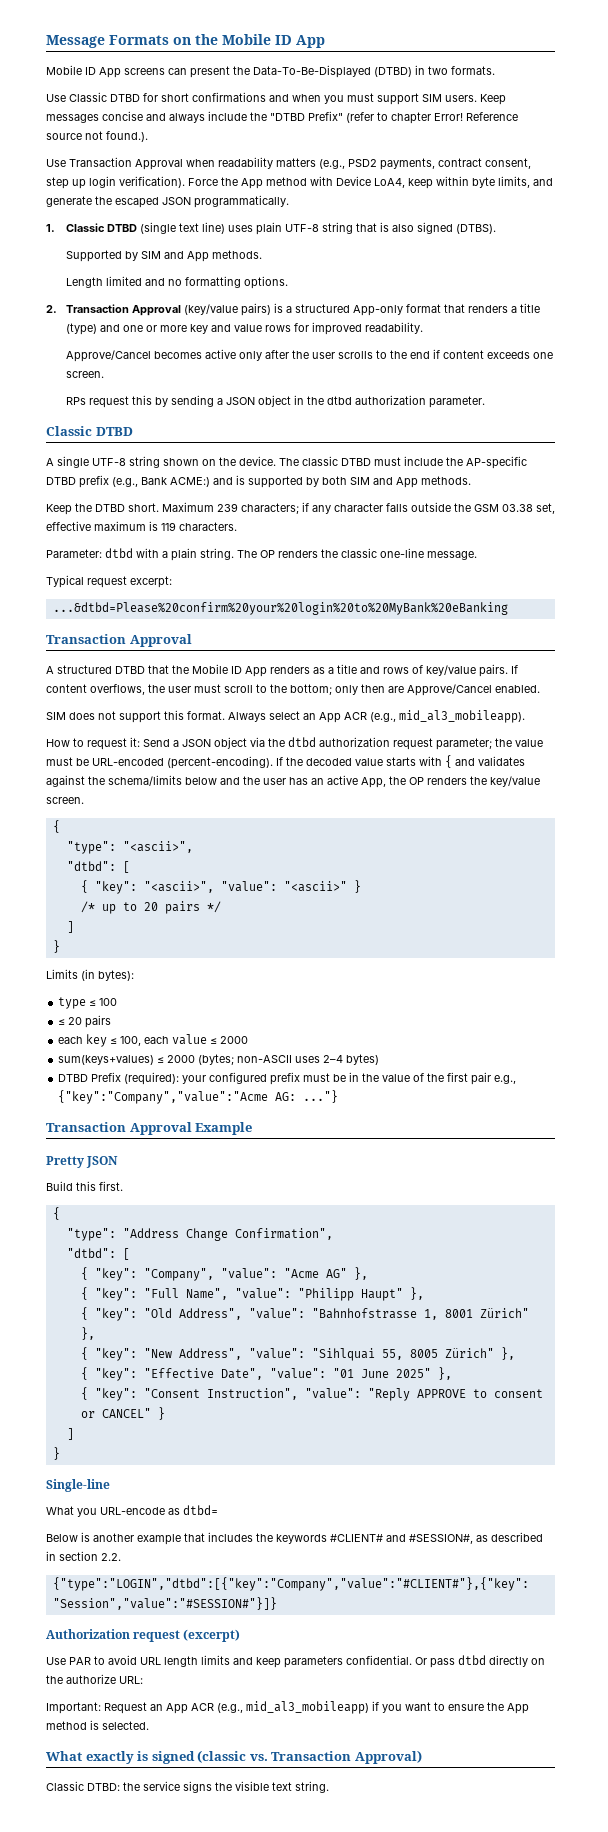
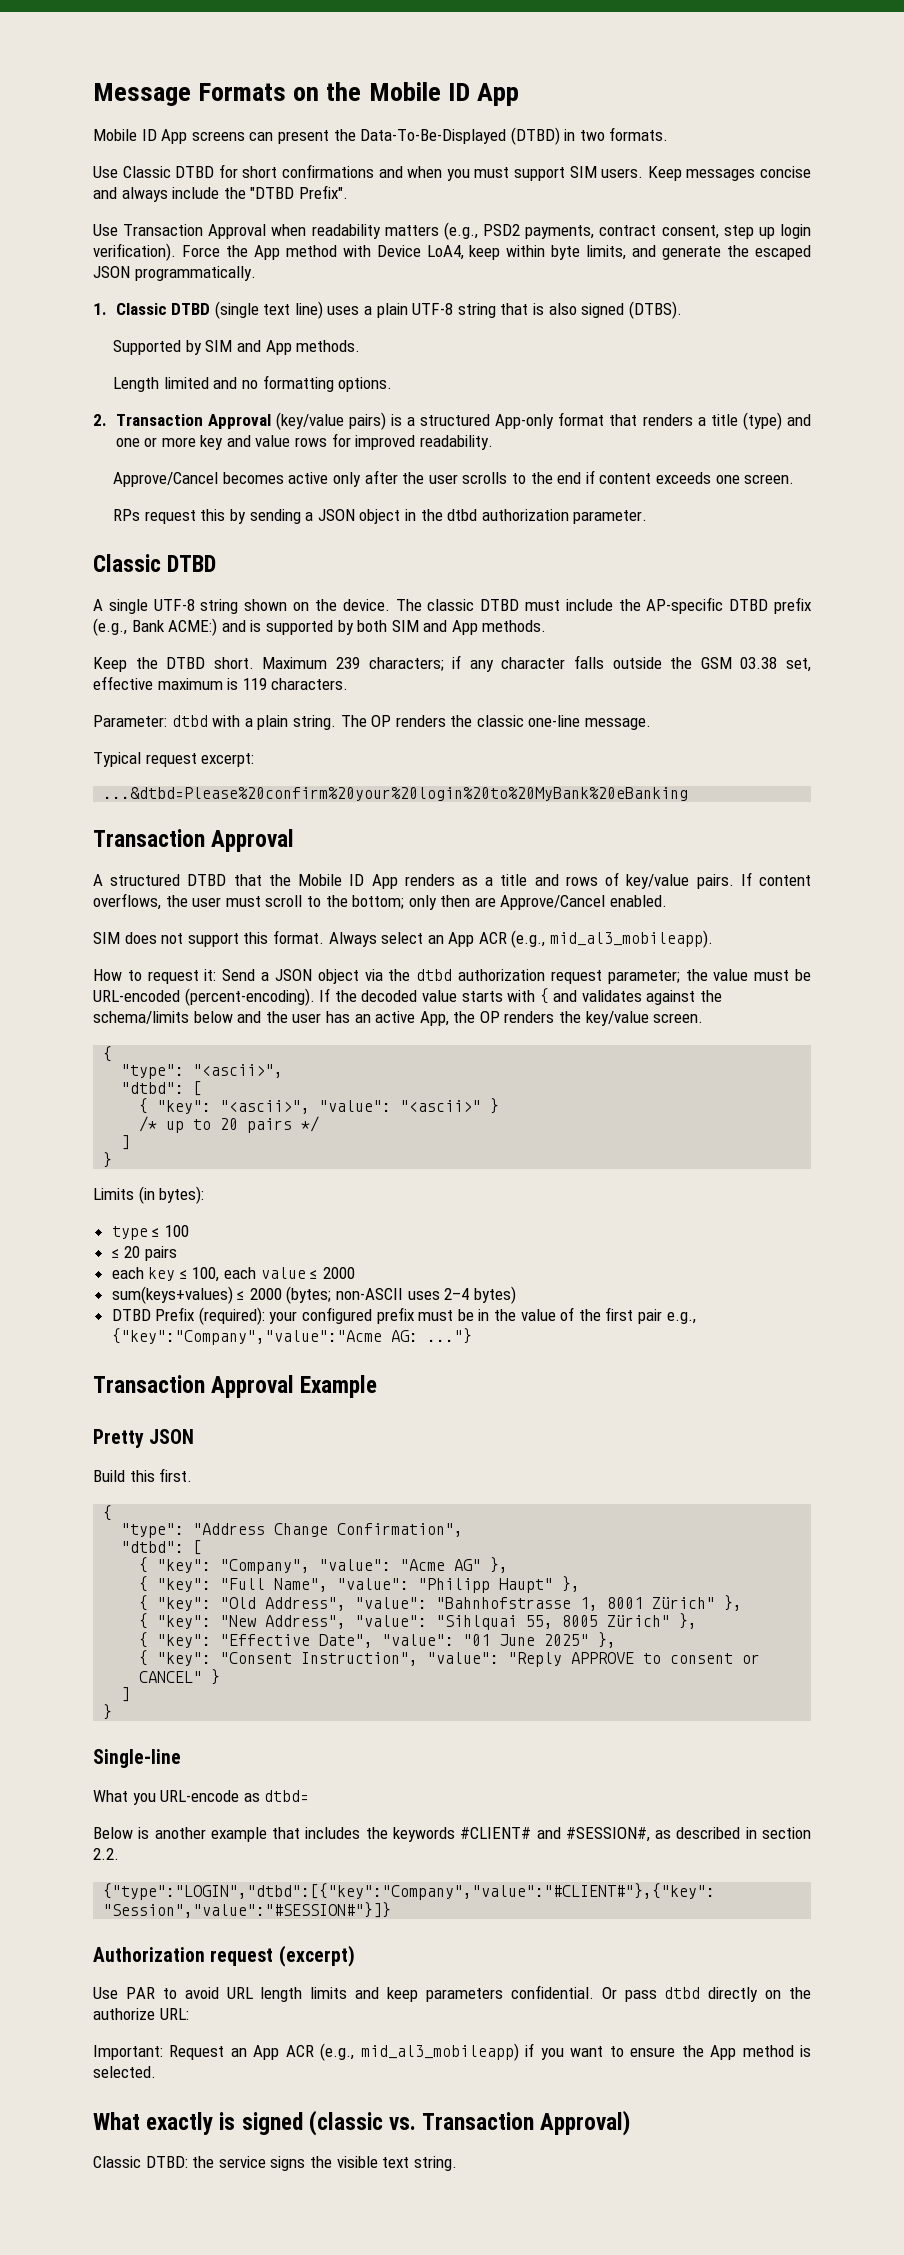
[308,111,518,124] [46,131,148,142] Prefix" (refer to chapter Error! Reference source not found.). -> [298,185,348,199] Prefix".
(253, 228) none -> [364,306,373,315] a

